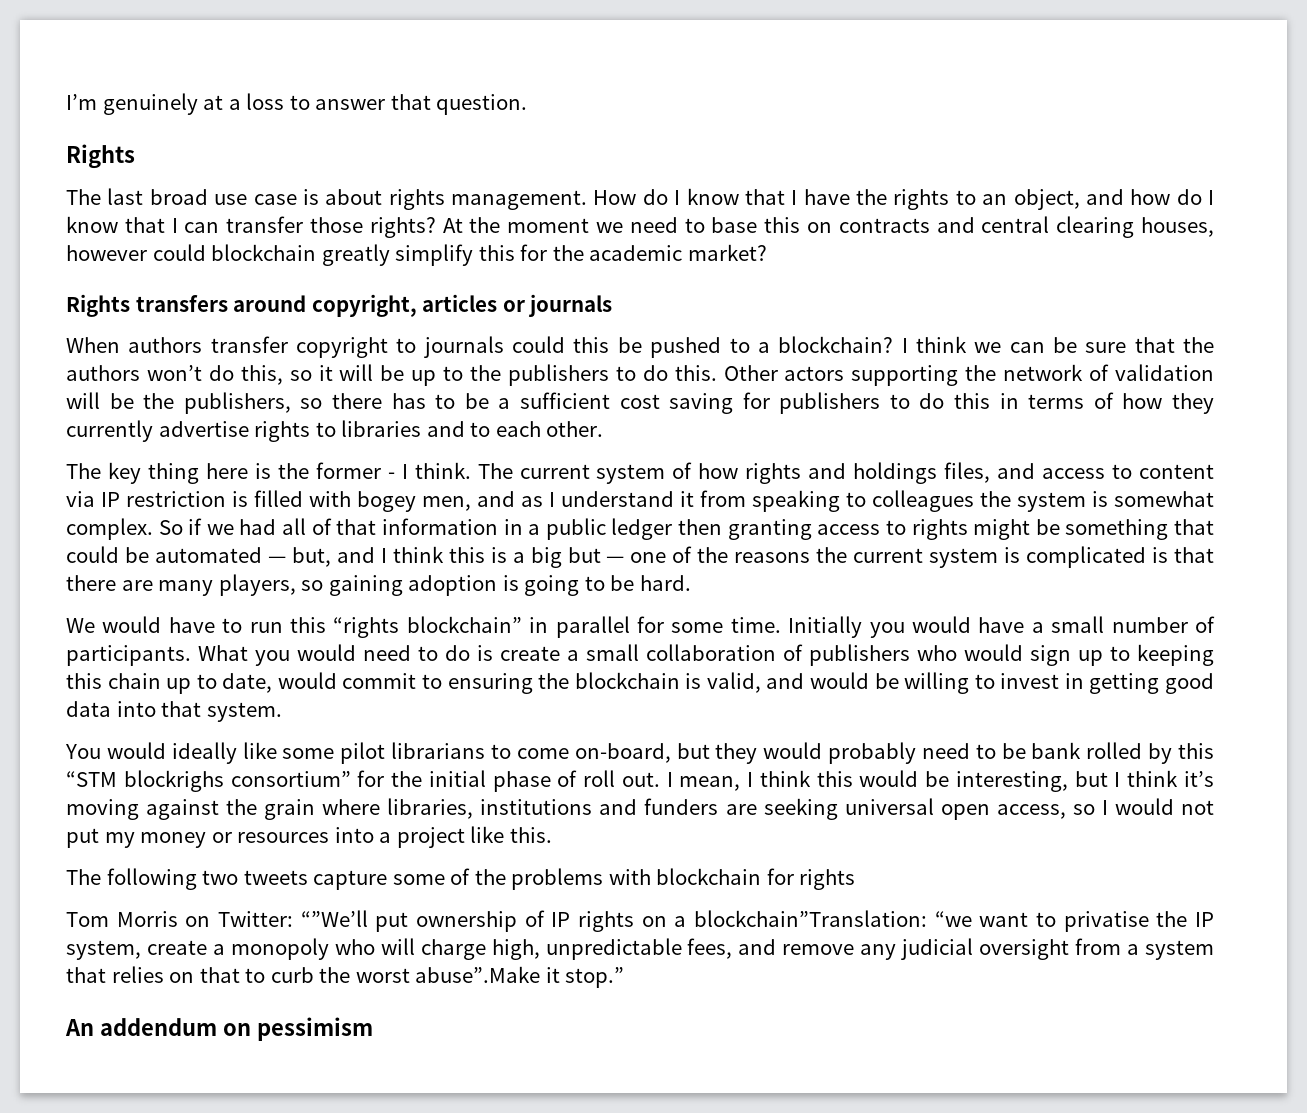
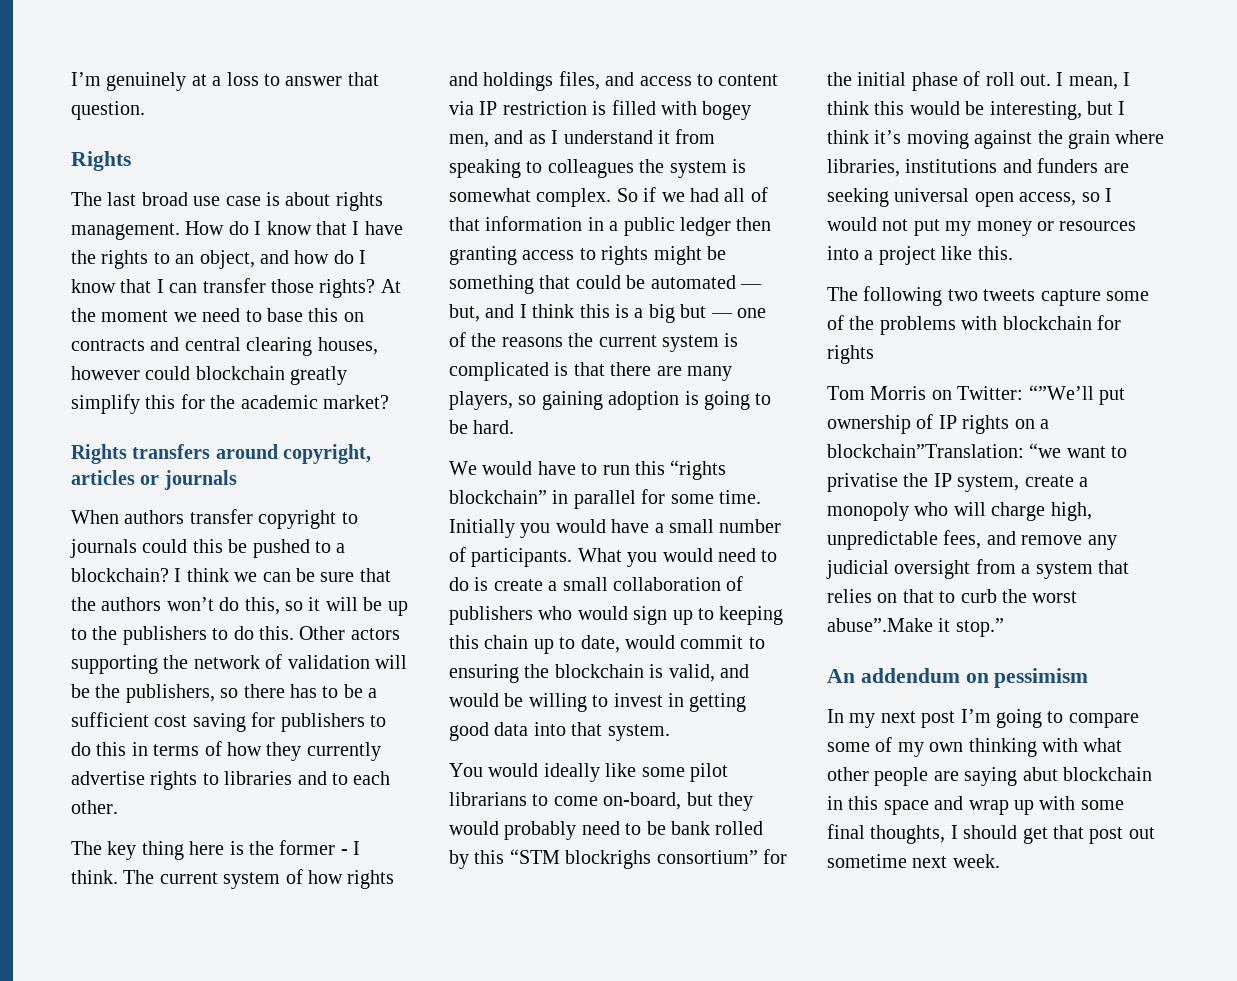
(373, 1029) none -> [827,709,1139,728] [827,737,1123,757] [827,767,1152,786] [827,796,1124,815] [827,824,1155,844] [827,854,1000,868] // In my next post I’m going to compare some of my own thinking with what other people are saying abut blockchain in this space and wrap up with some final thoughts, I should get that post out sometime next week.

